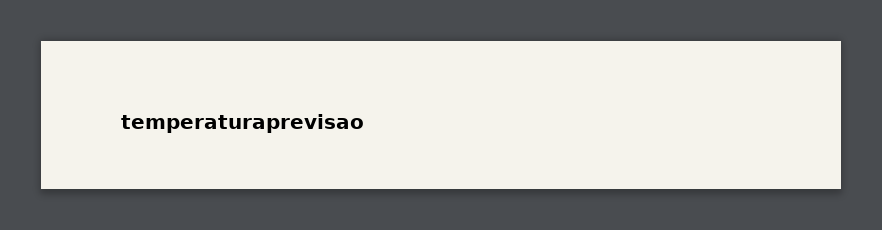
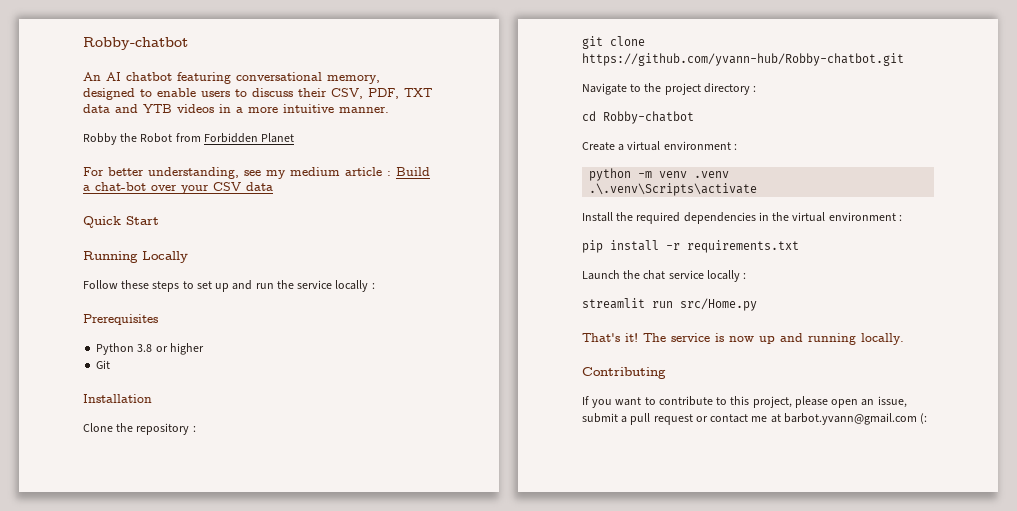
[121,114,364,133] temperaturaprevisao -> [83,37,188,50] [83,72,380,84] [83,88,432,100] [83,104,389,113] [83,133,295,145] [83,167,430,179] [83,182,273,194] [83,216,159,228] [83,251,188,263] [83,280,375,292] [83,314,158,325] [96,343,204,355] [96,360,111,369] [83,394,152,403] [83,423,196,435] [582,36,645,49] [582,53,904,66] [582,83,757,95] [582,111,694,124] [582,141,737,151] [589,168,730,181] [589,183,758,196] [582,212,902,224] [582,240,799,253] [582,270,747,282] [582,298,757,311] [582,333,904,345] [582,367,666,379] [582,396,907,408] [582,413,928,425] Robby-chatbot // An AI chatbot featuring conversational memory, designed to enable users to discuss their CSV, PDF, TXT data and YTB videos in a more intuitive manner. // Robby the Robot from Forbidden Planet // For better understanding, see my medium article : Build a chat-bot over your CSV data // Quick Start // Running Locally // Follow these steps to set up and run the service locally : // Prerequisites // Python 3.8 or higher // Git // Installation // Clone the repository : // git clone https://github.com/yvann-hub/Robby-chatbot.git // Navigate to the project directory : // cd Robby-chatbot // Create a virtual environment : // python -m venv .venv // .\.venv\Scripts\activate // Install the required dependencies in the virtual environment : // pip install -r requirements.txt // Launch the chat service locally : // streamlit run src/Home.py // That's it! The service is now up and running locally. // Contributing // If you want to contribute to this project, please open an issue, submit a pull request or contact me at barbot.yvann@gmail.com (:

